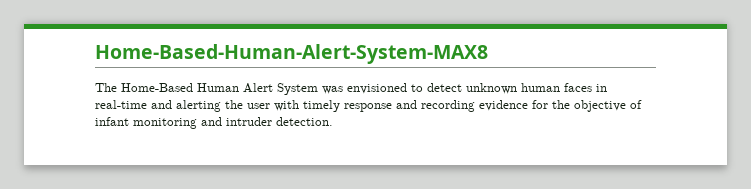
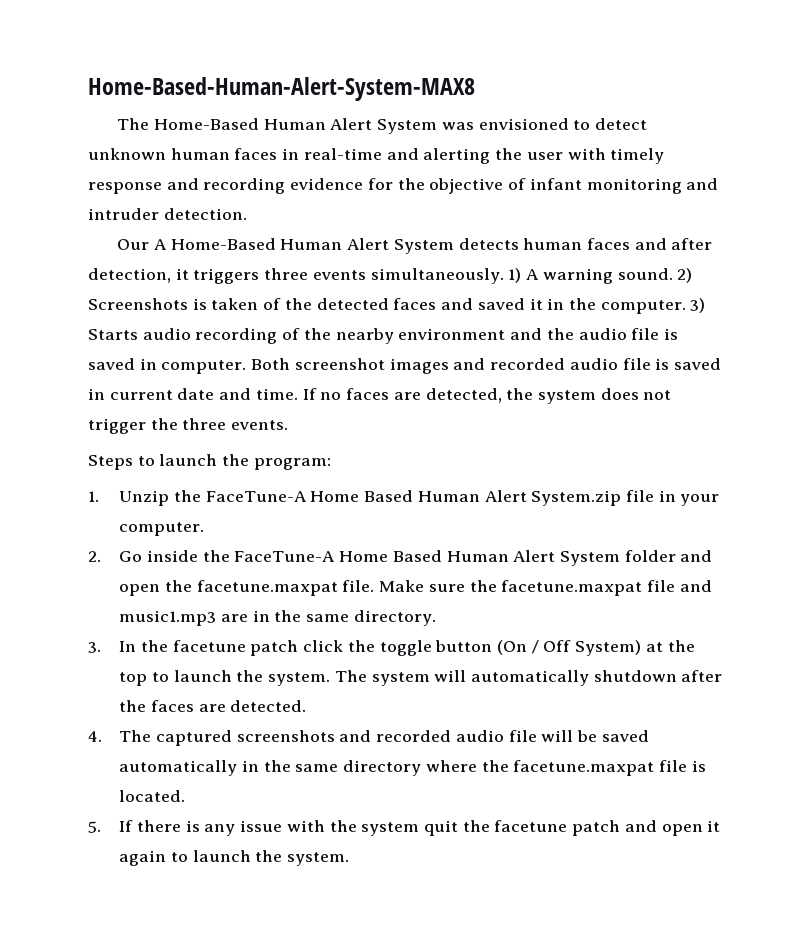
(333, 121) none -> [117,238,713,254] [88,268,693,284] [88,298,706,314] [88,328,678,344] [88,358,721,374] [88,388,672,404] [88,418,289,434] [88,454,331,470] [88,490,720,506] [119,522,205,536] [88,550,713,566] [119,580,712,596] [119,610,436,626] [88,640,695,656] [119,670,723,686] [119,700,307,712] [88,730,649,746] [119,760,706,776] [119,790,186,802] [88,820,721,836] [119,850,350,866] // Our A Home-Based Human Alert System detects human faces and after detection, it triggers three events simultaneously. 1) A warning sound. 2) Screenshots is taken of the detected faces and saved it in the computer. 3) Starts audio recording of the nearby environment and the audio file is saved in computer. Both screenshot images and recorded audio file is saved in current date and time. If no faces are detected, the system does not trigger the three events. // Steps to launch the program: // 1. Unzip the FaceTune-A Home Based Human Alert System.zip file in your computer. // 2. Go inside the FaceTune-A Home Based Human Alert System folder and open the facetune.maxpat file. Make sure the facetune.maxpat file and music1.mp3 are in the same directory. // 3. In the facetune patch click the toggle button (On / Off System) at the top to launch the system. The system will automatically shutdown after the faces are detected. // 4. The captured screenshots and recorded audio file will be saved automatically in the same directory where the facetune.maxpat file is located. // 5. If there is any issue with the system quit the facetune patch and open it again to launch the system.

